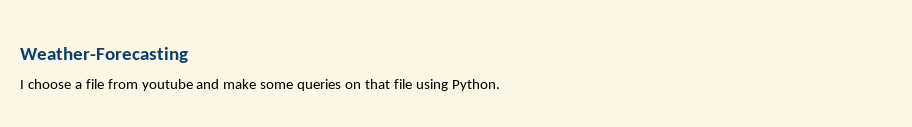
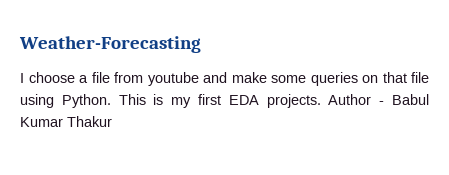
(500, 85) none -> [118,94,430,108] [20,116,112,127] This is my first EDA projects. Author - Babul Kumar Thakur

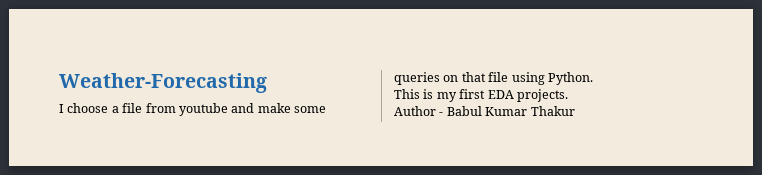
(111, 101) none -> (593, 78) //
(321, 101) none -> (568, 95) //

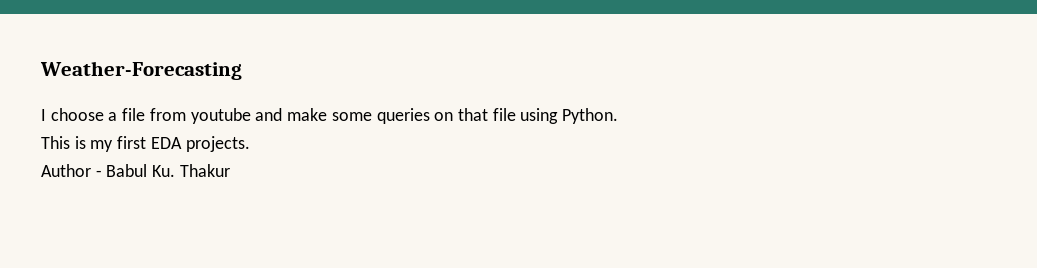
[485,107,528,116] Kumar -> [152,165,176,177] Ku.

